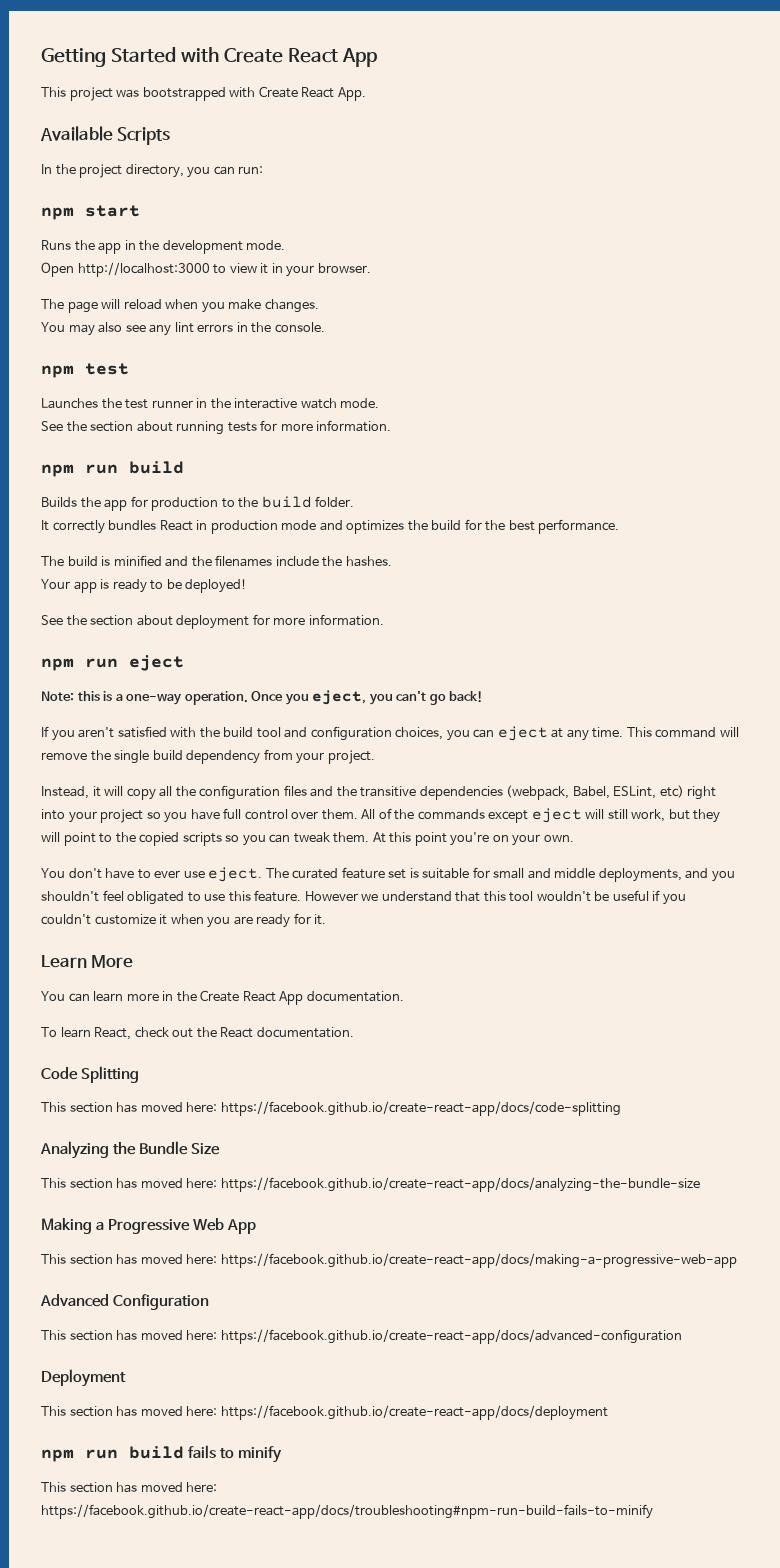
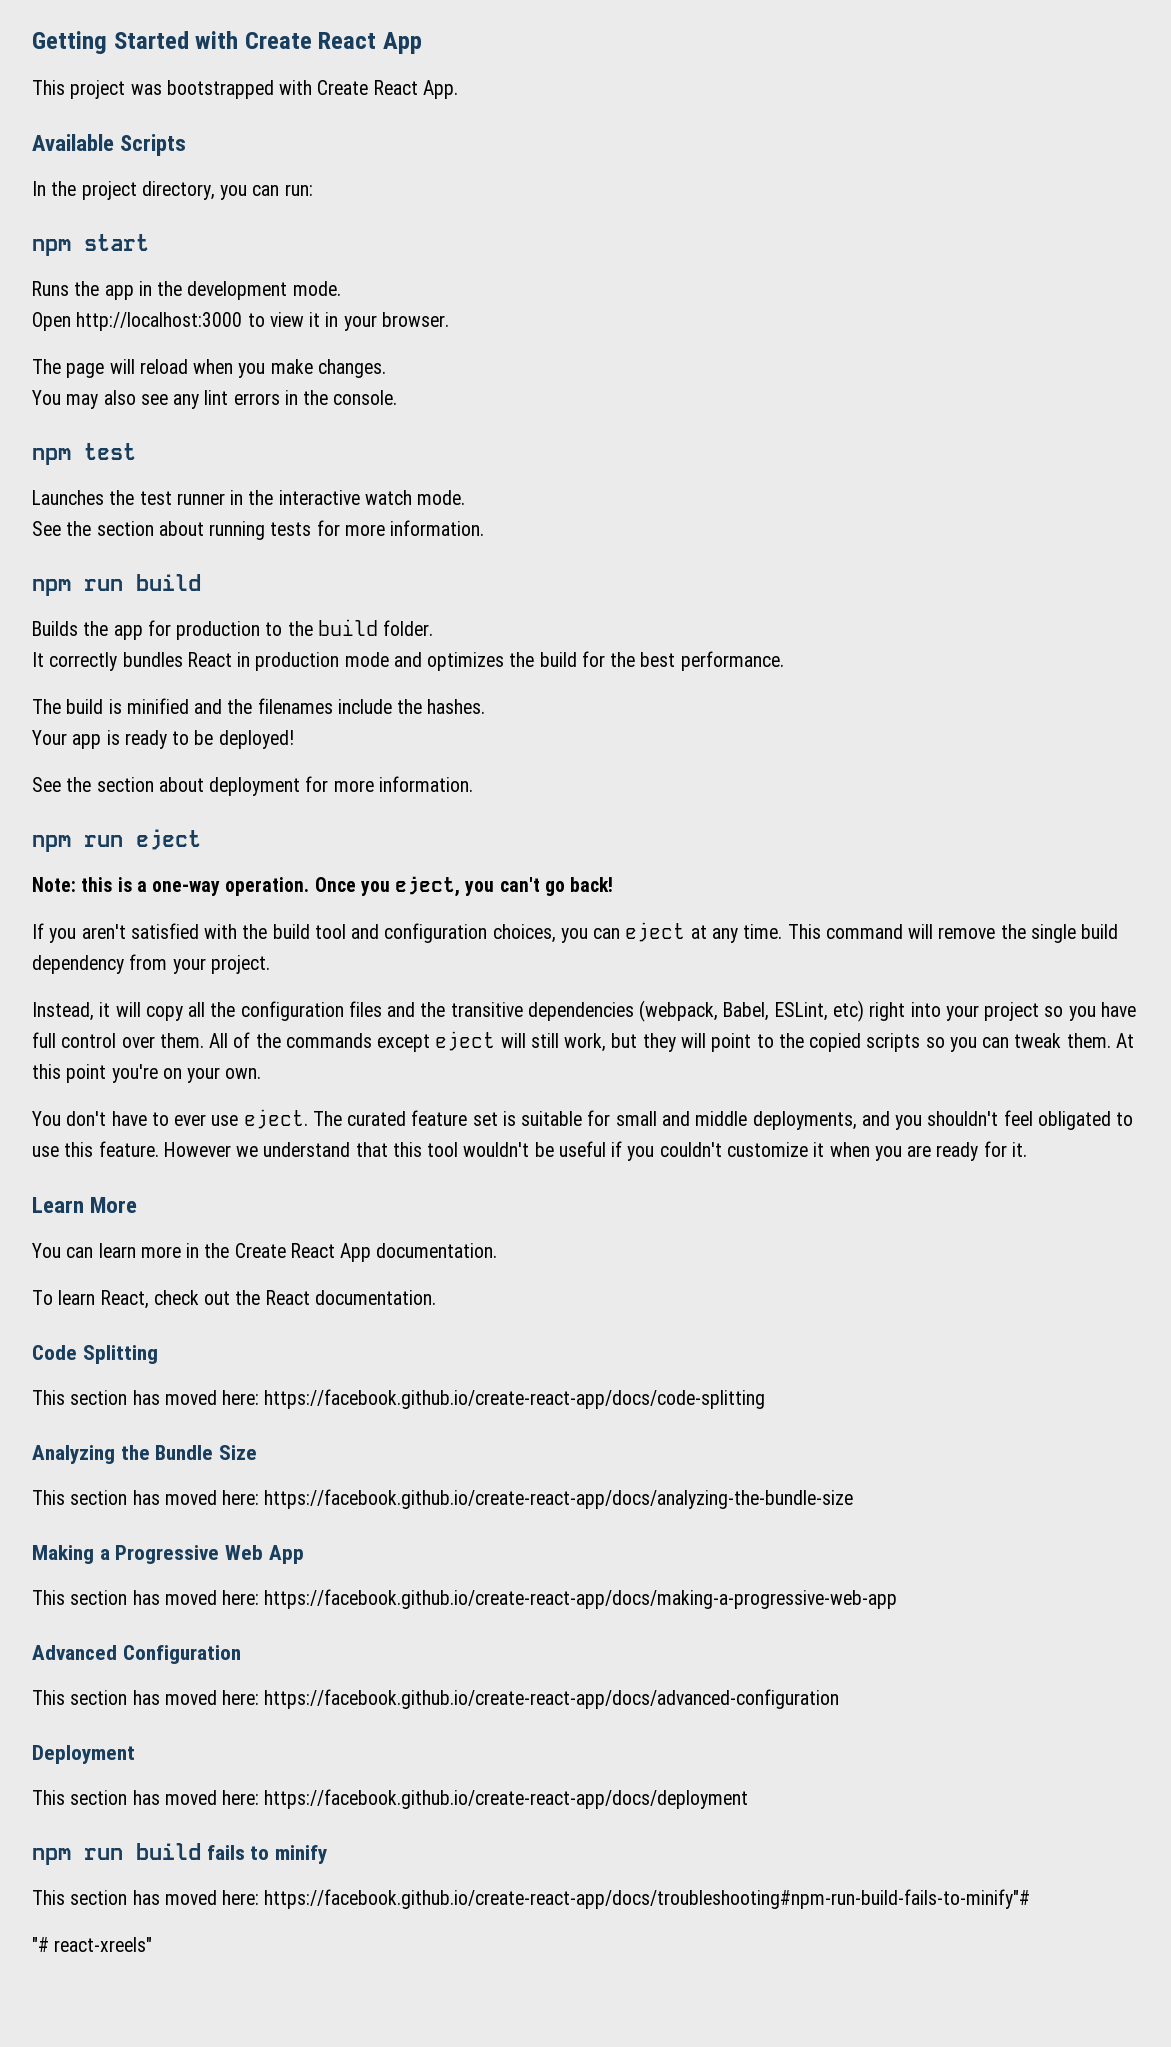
[41,1504,653,1519] https://facebook.github.io/create-react-app/docs/troubleshooting#npm-run-build-fails-to-minify -> [264,1889,1031,1909] [32,1937,153,1952] https://facebook.github.io/create-react-app/docs/troubleshooting#npm-run-build-fails-to-minify"# // "# react-xreels"

